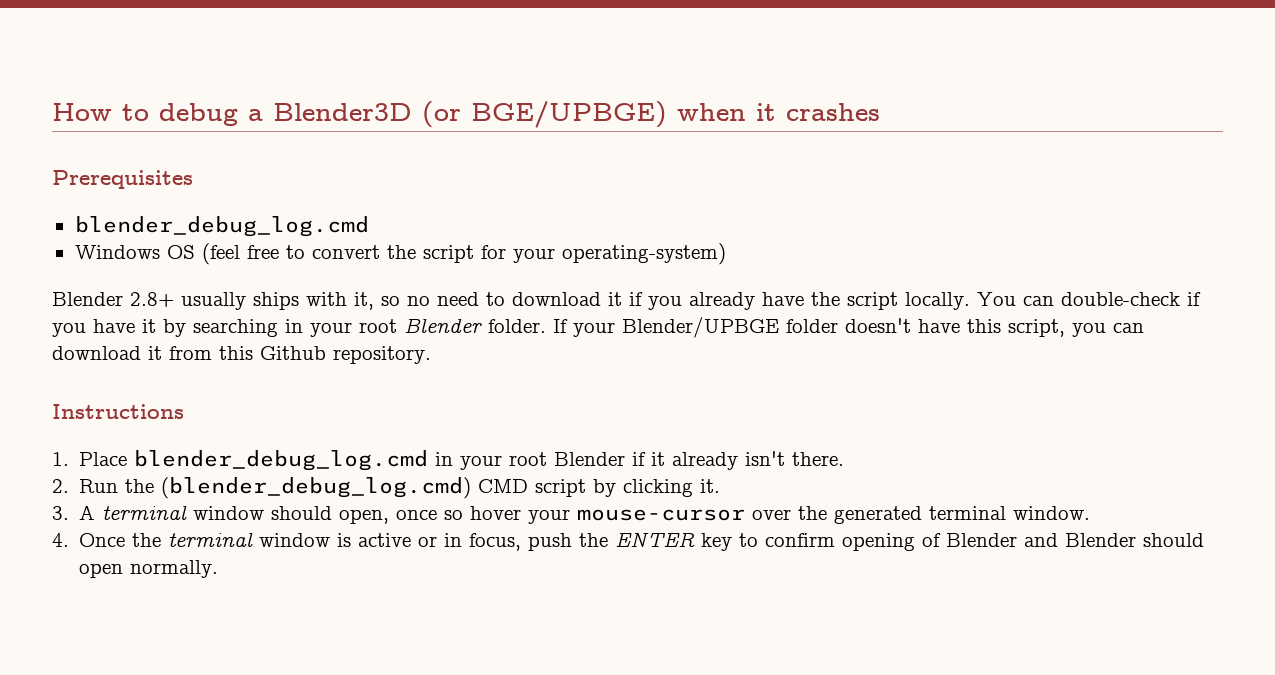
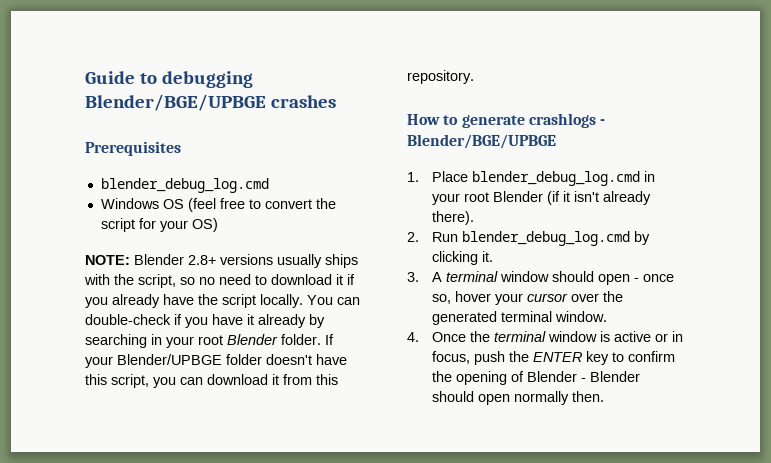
[52,101,776,128] How to debug a Blender3D (or BGE/UPBGE) when it -> [85,71,253,88] [85,94,266,111] Guide to debugging Blender/BGE/UPBGE
[561,243,726,265] operating-system) // -> [191,218,218,232] [85,255,130,265] OS) // NOTE:
(174, 299) none -> [220,254,273,265] versions
[354,292,374,310] it, -> [114,274,176,288] the script,
(156, 326) none -> [258,314,306,328] already
[260,346,326,360] Github -> (338, 379) none
[52,404,184,419] Instructions -> [407,113,606,128] [407,134,556,149] How to generate crashlogs - Blender/BGE/UPBGE
[632,451,845,470] [52,477,587,499] if it already isn't there. // 2. Run the (blender_debug_log.cmd) CMD script -> [547,191,652,205] [432,211,475,225] [407,231,631,246] (if it isn't already there). // 2. Run blender_debug_log.cmd
[339,509,464,524] open, once so -> [598,274,675,285] [432,294,452,304] open - once so,
[577,509,746,521] mouse-cursor -> [527,293,569,302] cursor
(836, 540) none -> [432,371,453,382] the
[1024,533,1059,547] and -> [581,378,587,382] -
[130,560,219,578] normally. -> [514,391,605,405] normally then.

